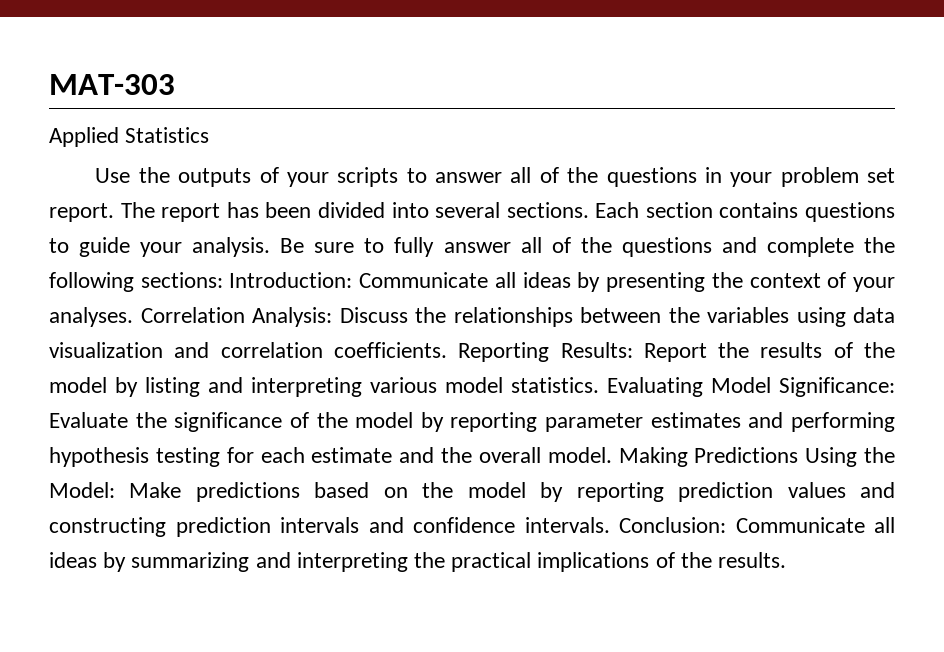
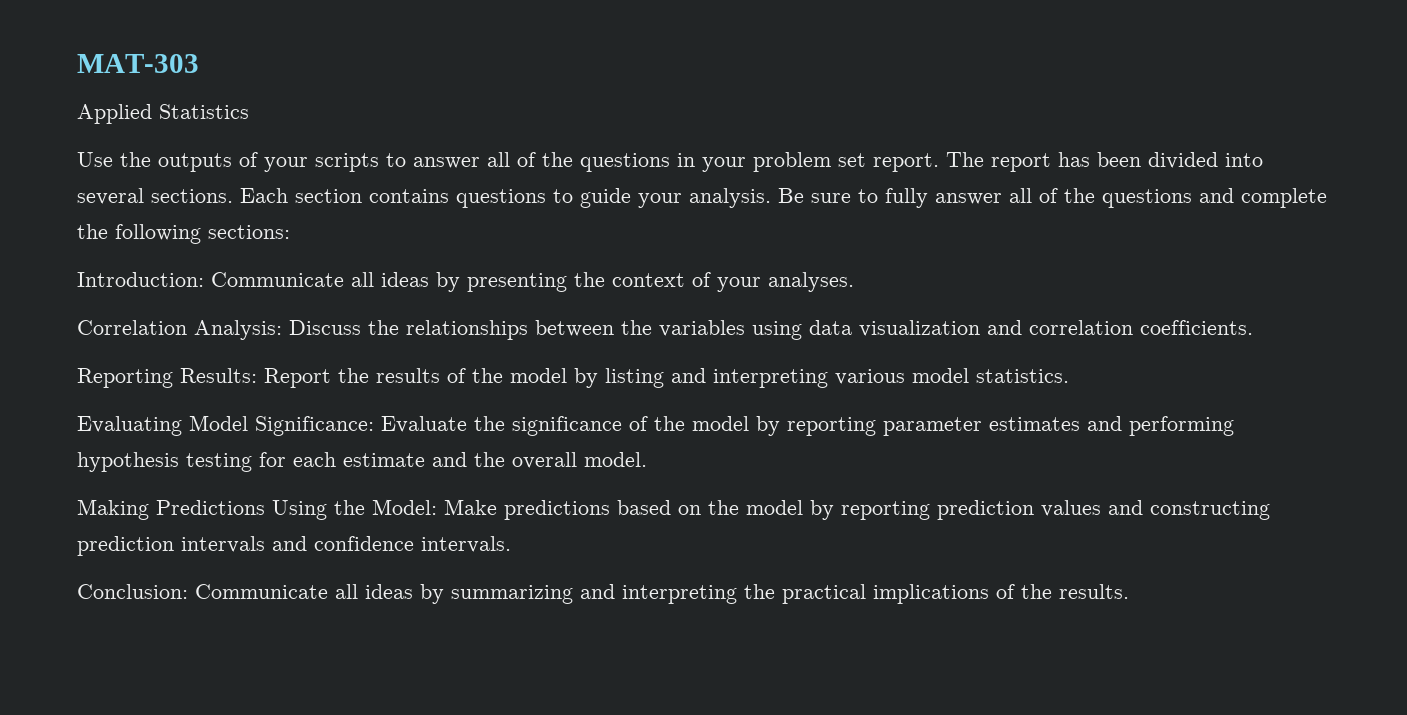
(223, 280) none -> (290, 232) //
(133, 317) none -> (854, 282) //
(447, 350) none -> (1253, 327) //
(599, 385) none -> (1069, 376) //
(612, 455) none -> (647, 459) //
(610, 525) none -> (511, 544) //

